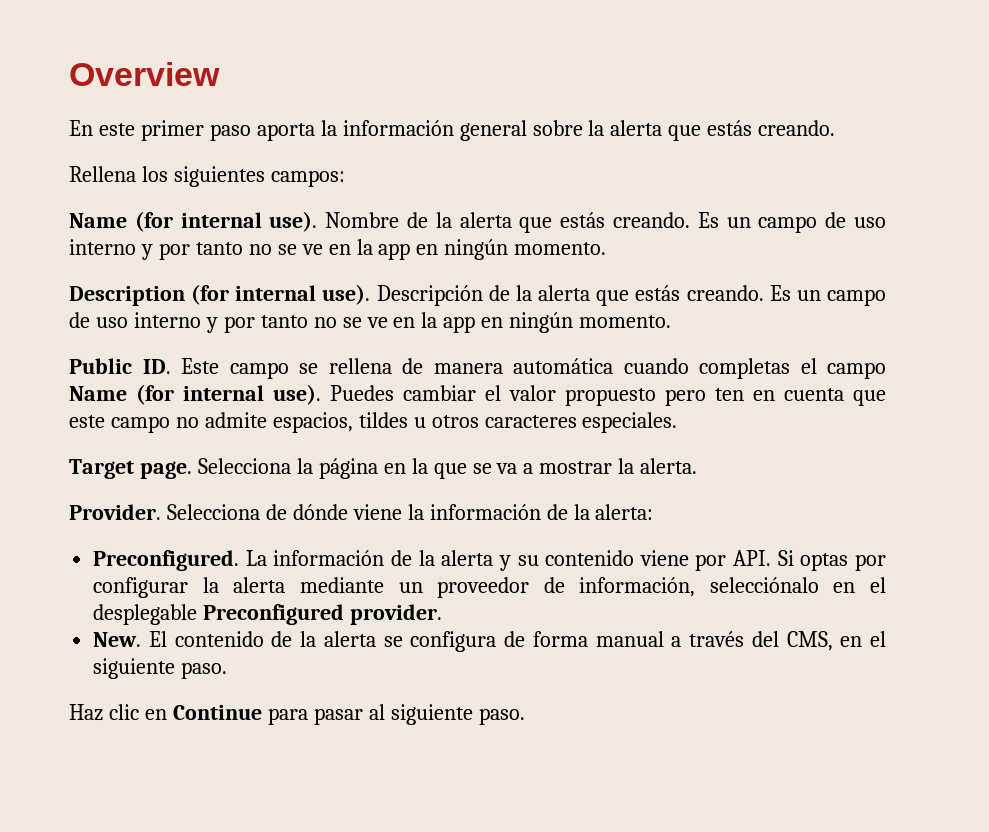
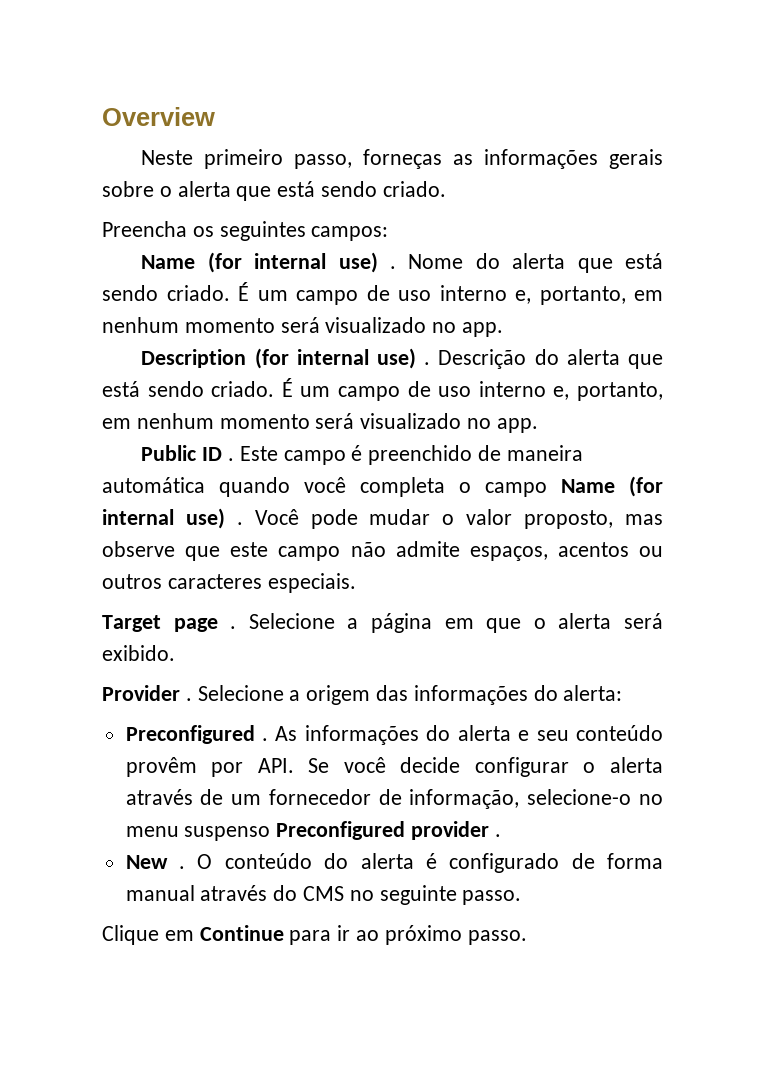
[69,120,836,141] [69,166,345,187] [69,211,886,233] [69,239,607,260] [69,284,887,306] [69,312,672,333] [69,358,886,379] [69,384,886,406] [69,412,678,433] [69,458,698,479] [69,504,654,520] [93,550,886,571] [93,577,887,598] [93,604,443,625] [93,631,886,652] [93,658,228,679] [69,704,525,725] En este primer paso aporta la información general sobre la alerta que estás creando. // Rellena los siguientes campos: // Name (for internal use). Nombre de la alerta que estás creando. Es un campo de uso interno y por tanto no se ve en la app en ningún momento. // Description (for internal use). Descripción de la alerta que estás creando. Es un campo de uso interno y por tanto no se ve en la app en ningún momento. // Public ID. Este campo se rellena de manera automática cuando completas el campo Name (for internal use). Puedes cambiar el valor propuesto pero ten en cuenta que este campo no admite espacios, tildes u otros caracteres especiales. // Target page. Selecciona la página en la que se va a mostrar la alerta. // Provider. Selecciona de dónde viene la información de la alerta: // Preconfigured. La información de la alerta y su contenido viene por API. Si optas por configurar la alerta mediante un proveedor de información, selecciónalo en el desplegable Preconfigured provider. // New. El contenido de la alerta se configura de forma manual a través del CMS, en el siguiente paso. // Haz clic en Continue para pasar al siguiente paso. -> [141,149,663,169] [102,181,446,201] [102,221,389,241] [141,252,663,273] [102,282,663,305] [102,317,504,337] [141,348,663,369] [102,378,664,401] [102,413,538,433] [141,445,583,465] [102,476,663,497] [102,508,664,529] [102,541,663,561] [102,573,356,593] [102,613,664,633] [102,645,175,661] [102,685,623,705] [125,725,663,745] [125,757,663,777] [125,789,664,809] [125,821,501,841] [125,853,663,873] [125,885,522,905] [102,925,527,945] Neste primeiro passo, forneças as informações gerais sobre o alerta que está sendo criado. // Preencha os seguintes campos: // Name (for internal use) . Nome do alerta que está sendo criado. É um campo de uso interno e, portanto, em nenhum momento será visualizado no app. // Description (for internal use) . Descrição do alerta que está sendo criado. É um campo de uso interno e, portanto, em nenhum momento será visualizado no app. // Public ID . Este campo é preenchido de maneira automática quando você completa o campo Name (for internal use) . Você pode mudar o valor proposto, mas observe que este campo não admite espaços, acentos ou outros caracteres especiais. // Target page . Selecione a página em que o alerta será exibido. // Provider . Selecione a origem das informações do alerta: // Preconfigured . As informações do alerta e seu conteúdo provêm por API. Se você decide configurar o alerta através de um fornecedor de informação, selecione-o no menu suspenso Preconfigured provider . // New . O conteúdo do alerta é configurado de forma manual através do CMS no seguinte passo. // Clique em Continue para ir ao próximo passo.

